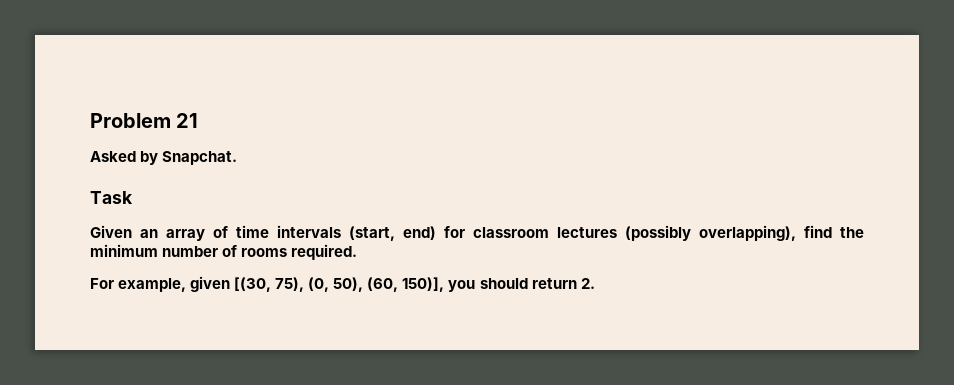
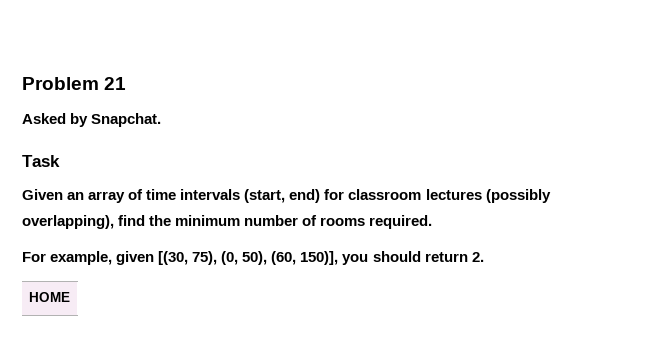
(595, 283) none -> [28,292,70,302] // HOME

